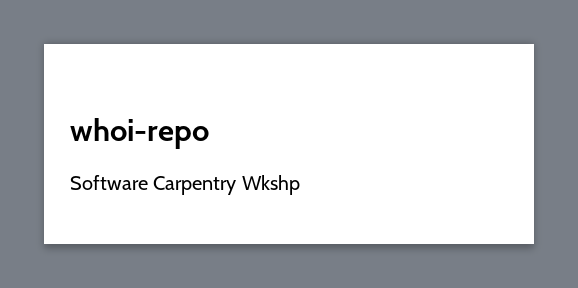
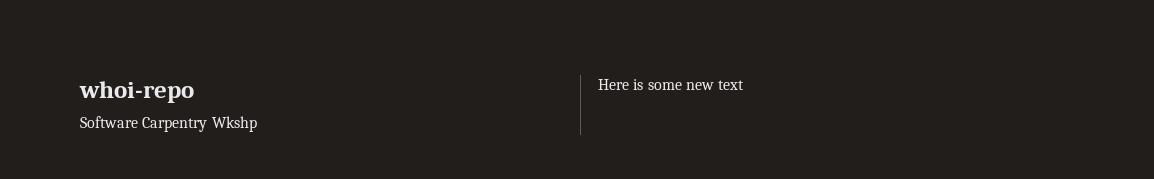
(300, 185) none -> [598,79,745,90] // Here is some new text

